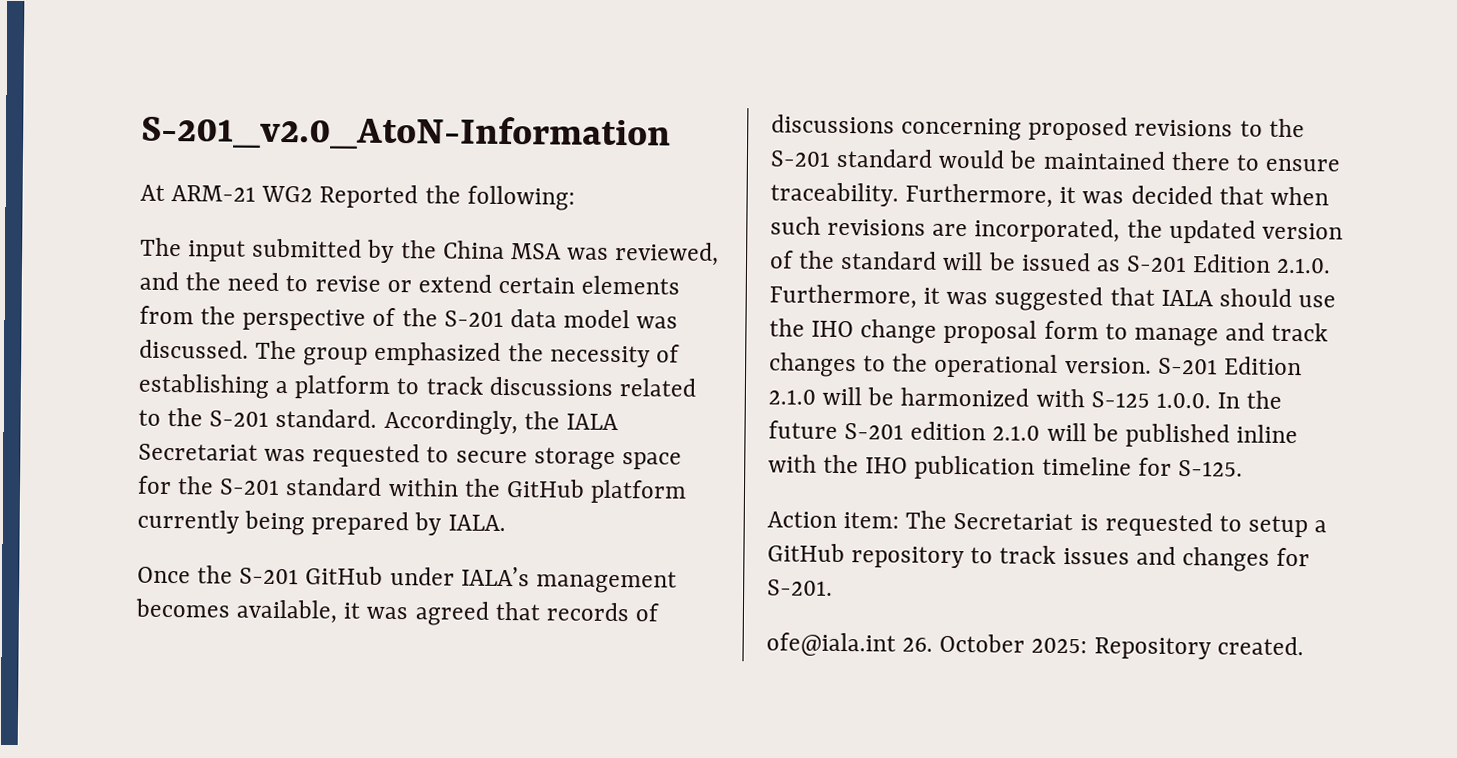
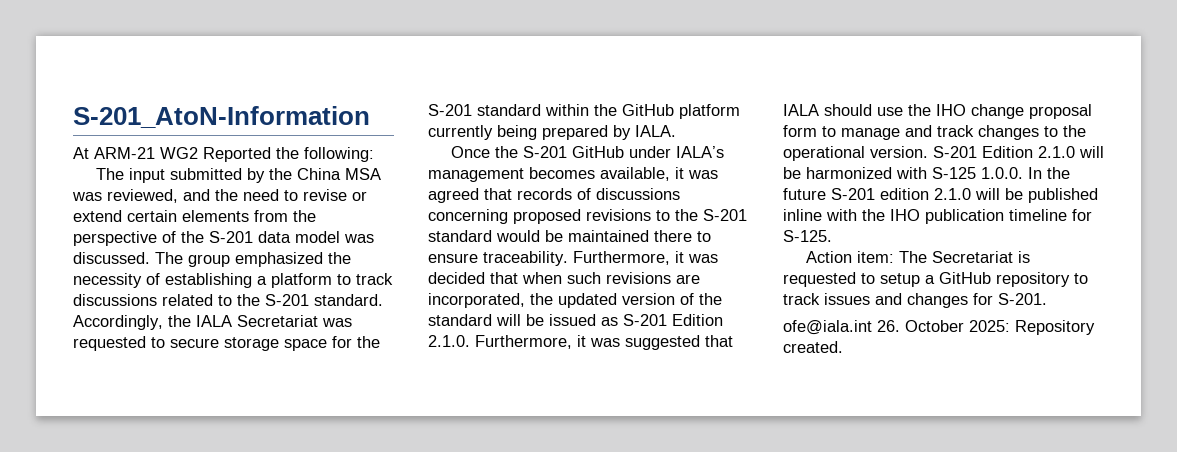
[141,113,671,152] S-201_v2.0_AtoN-Information -> [73,106,370,128] S-201_AtoN-Information

